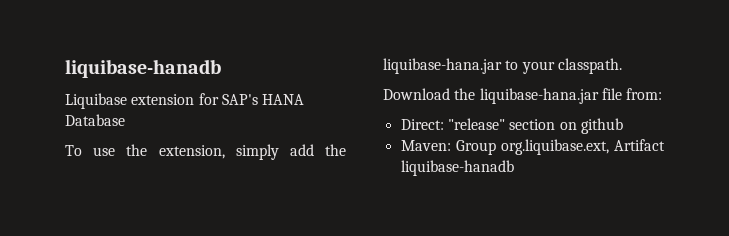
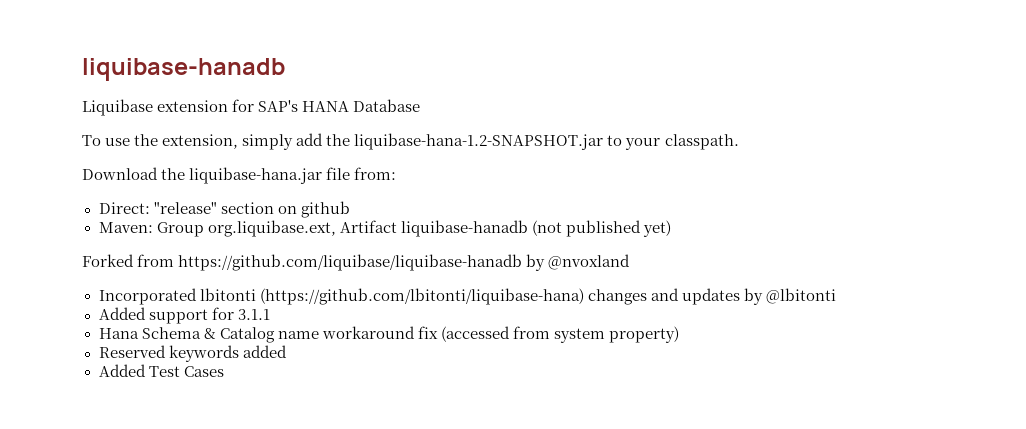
[383,58,502,74] liquibase-hana.jar -> [354,133,604,150] liquibase-hana-1.2-SNAPSHOT.jar
(514, 168) none -> [531,220,671,237] [82,254,631,271] [98,288,836,305] [98,307,270,324] [98,326,679,343] [98,345,287,362] [98,364,224,377] (not published yet) // Forked from https://github.com/liquibase/liquibase-hanadb by @nvoxland // Incorporated lbitonti (https://github.com/lbitonti/liquibase-hana) changes and updates by @lbitonti // Added support for 3.1.1 // Hana Schema & Catalog name workaround fix (accessed from system property) // Reserved keywords added // Added Test Cases

